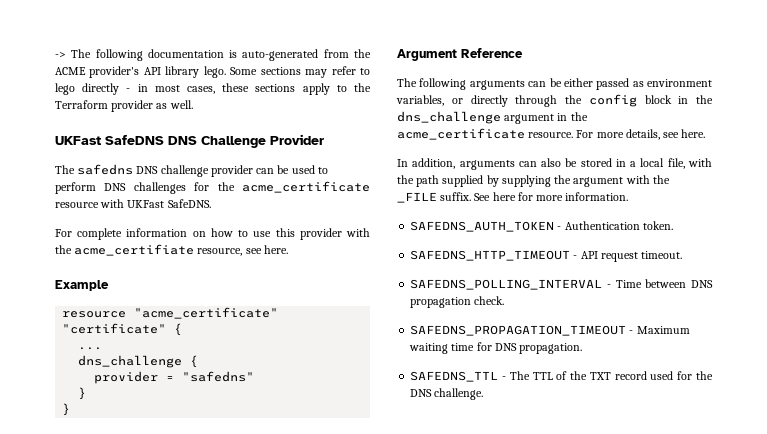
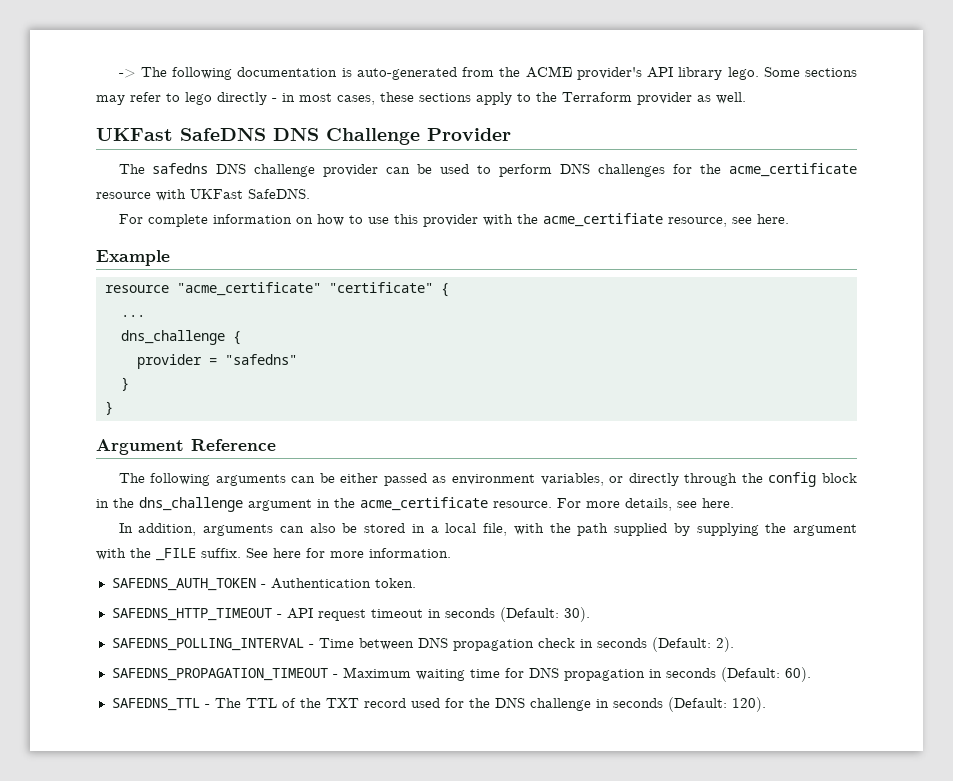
[641,251,683,259] timeout. -> [370,607,590,622] timeout in seconds (Default: 30).
[474,296,505,305] check. -> [537,637,734,652] check in seconds (Default: 2).
[519,343,583,354] propagation. -> [563,667,811,682] propagation in seconds (Default: 60).
[434,388,484,400] challenge. -> [529,697,766,712] challenge in seconds (Default: 120).

